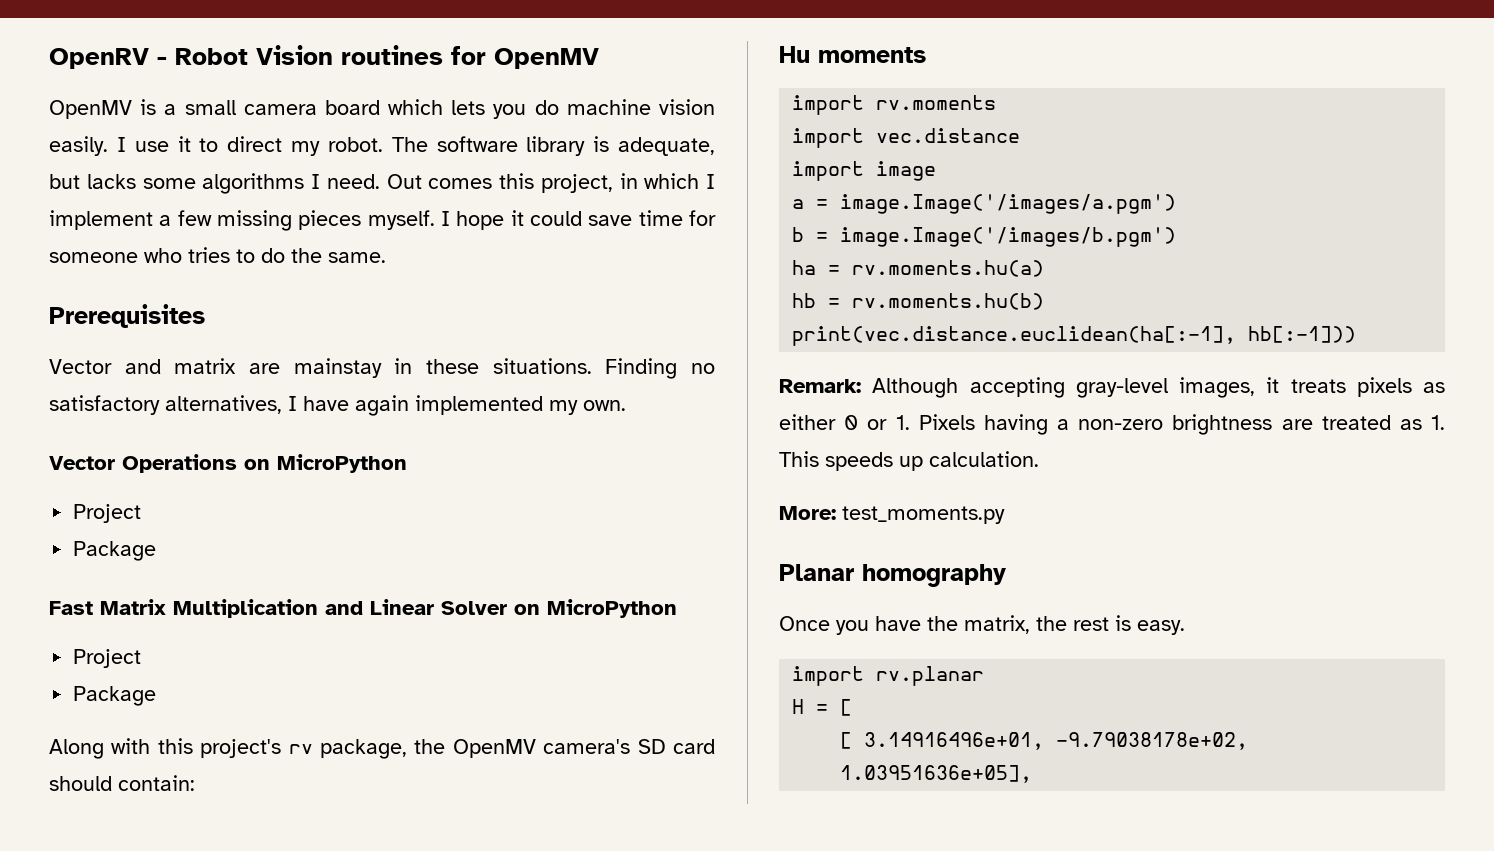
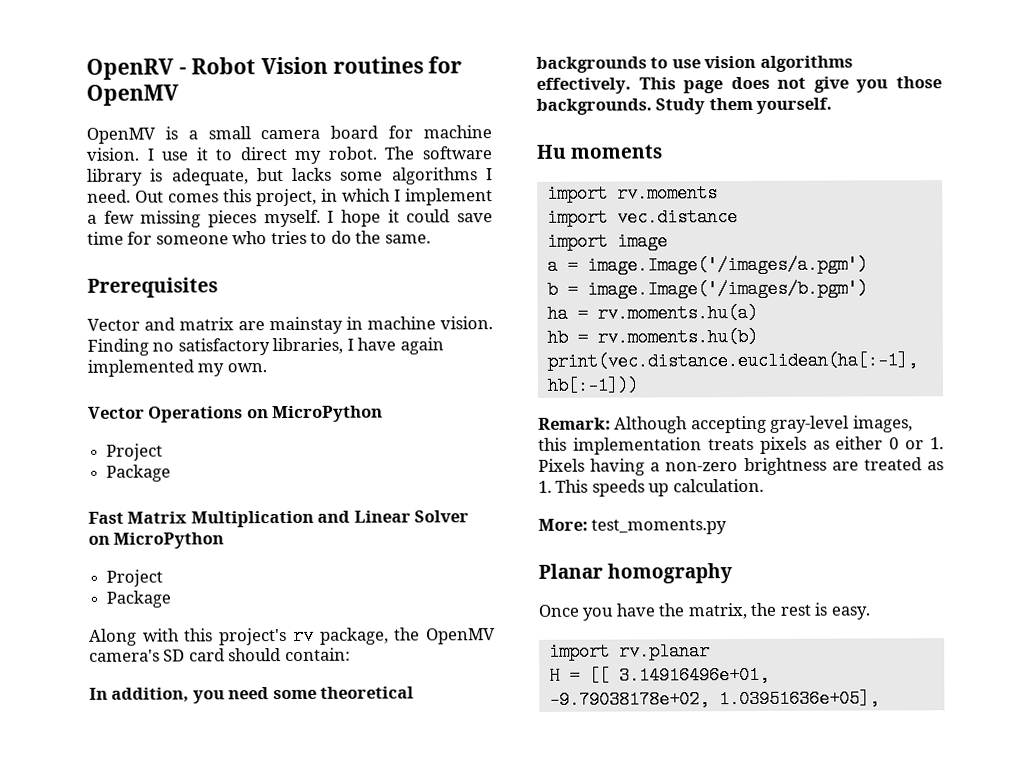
[388,99,715,119] [49,136,108,156] which lets you do machine vision easily. -> [388,125,492,139] [86,147,140,161] for machine vision.
[426,358,592,374] these situations. -> [367,316,493,330] machine vision.
[165,395,282,414] alternatives, -> [272,337,344,355] libraries,
(195, 783) none -> [89,686,415,704] [536,55,853,73] [536,76,942,94] [536,97,833,115] // In addition, you need some theoretical backgrounds to use vision algorithms effectively. This page does not give you those backgrounds. Study them yourself.
[1266,377,1280,393] it -> [538,437,702,455] this implementation
[840,699,853,716] [840,732,853,749] [ // [ -> [588,666,610,685] [[

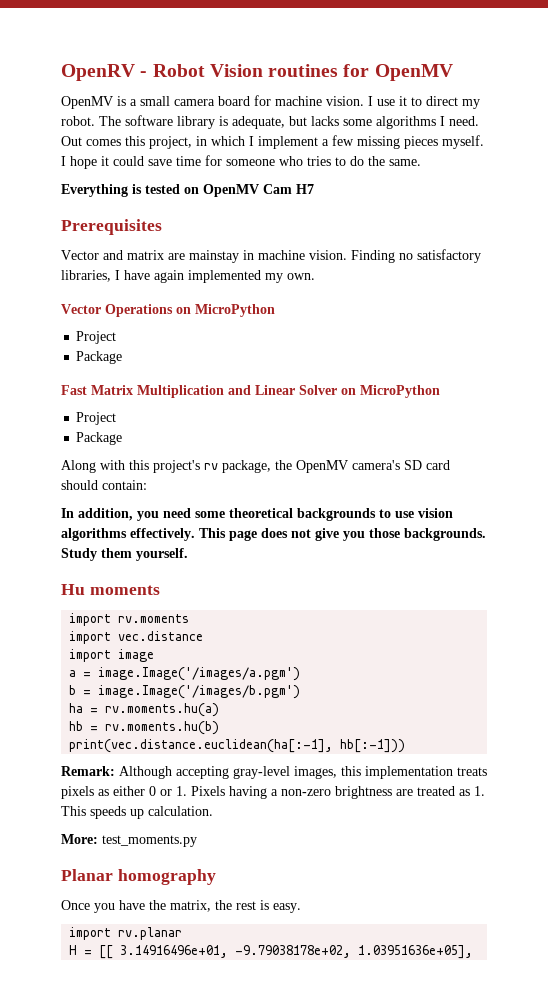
(431, 239) none -> [61,184,314,197] // Everything is tested on OpenMV Cam H7

